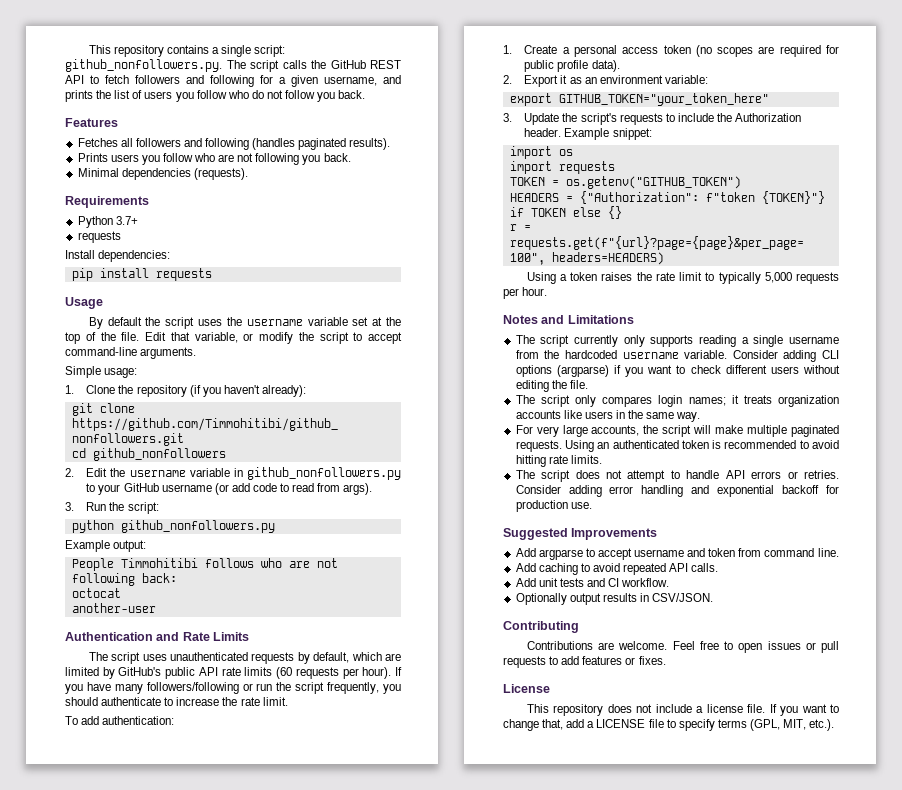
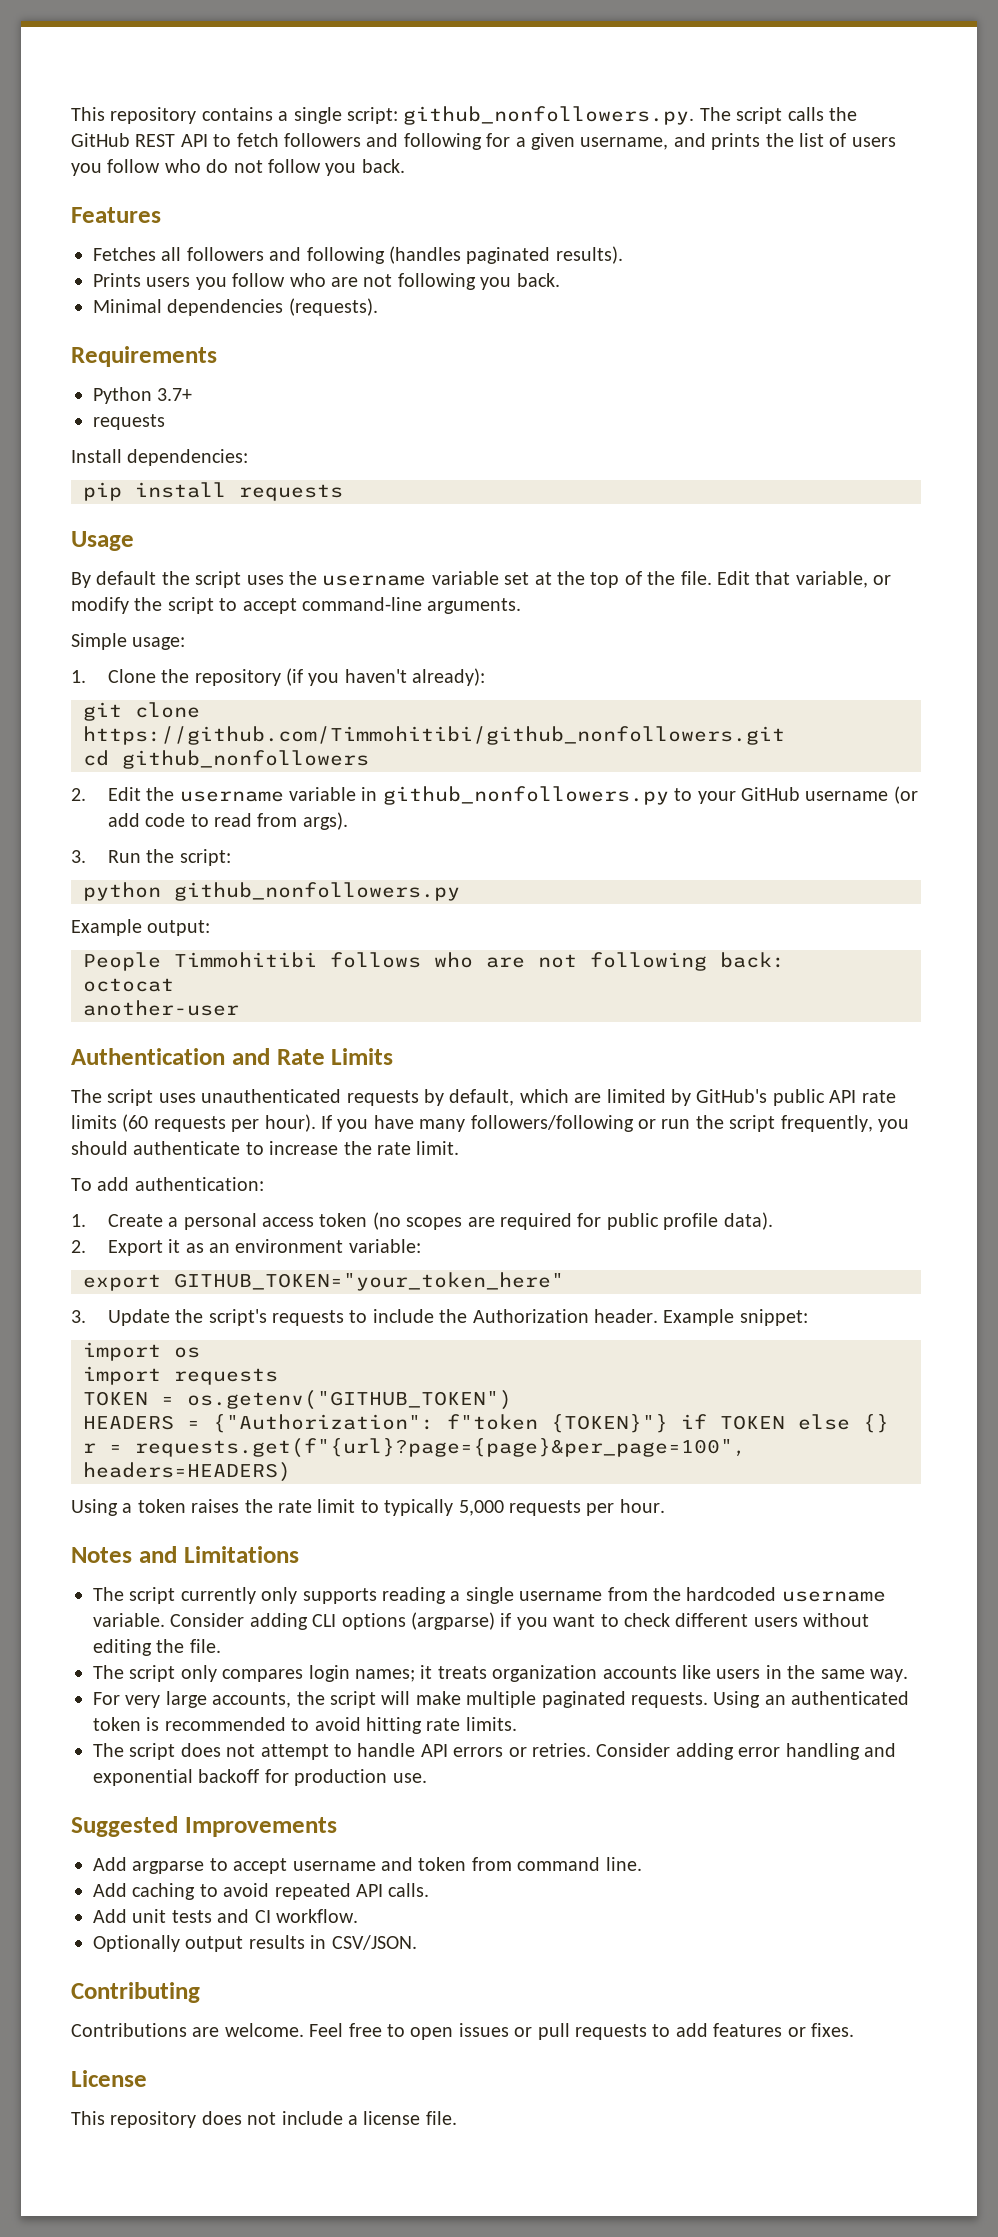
[769,704,839,716] [503,719,835,731] If you want to change that, add a LICENSE file to specify terms (GPL, MIT, etc.). -> (457, 2118) none

